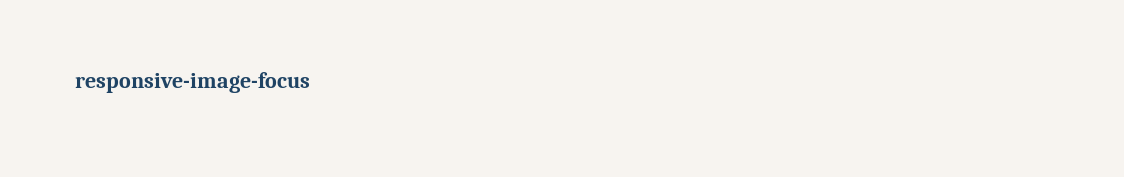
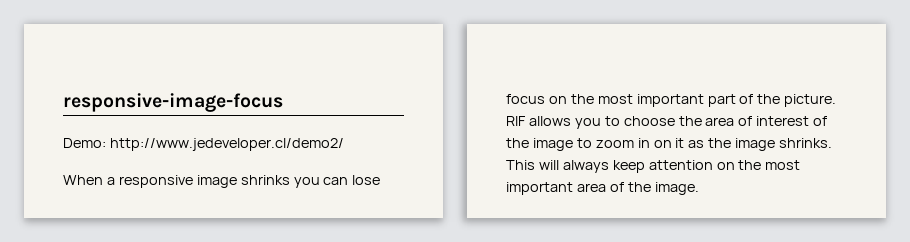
(310, 82) none -> [63,138,344,151] [63,175,381,188] [506,94,837,107] [506,116,828,129] [506,138,833,151] [506,160,801,173] [506,182,699,195] // Demo: http://www.jedeveloper.cl/demo2/ // When a responsive image shrinks you can lose focus on the most important part of the picture. RIF allows you to choose the area of interest of the image to zoom in on it as the image shrinks. This will always keep attention on the most important area of the image.

